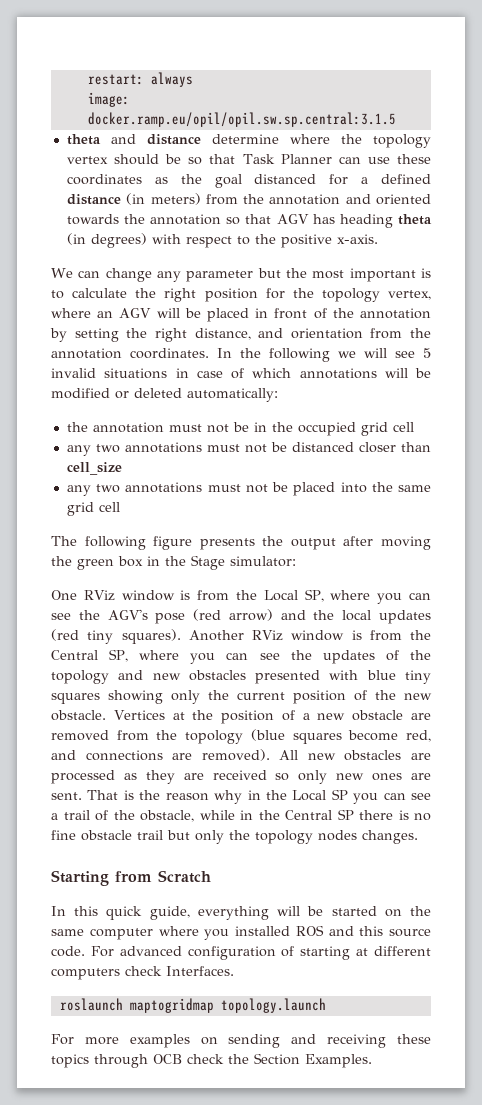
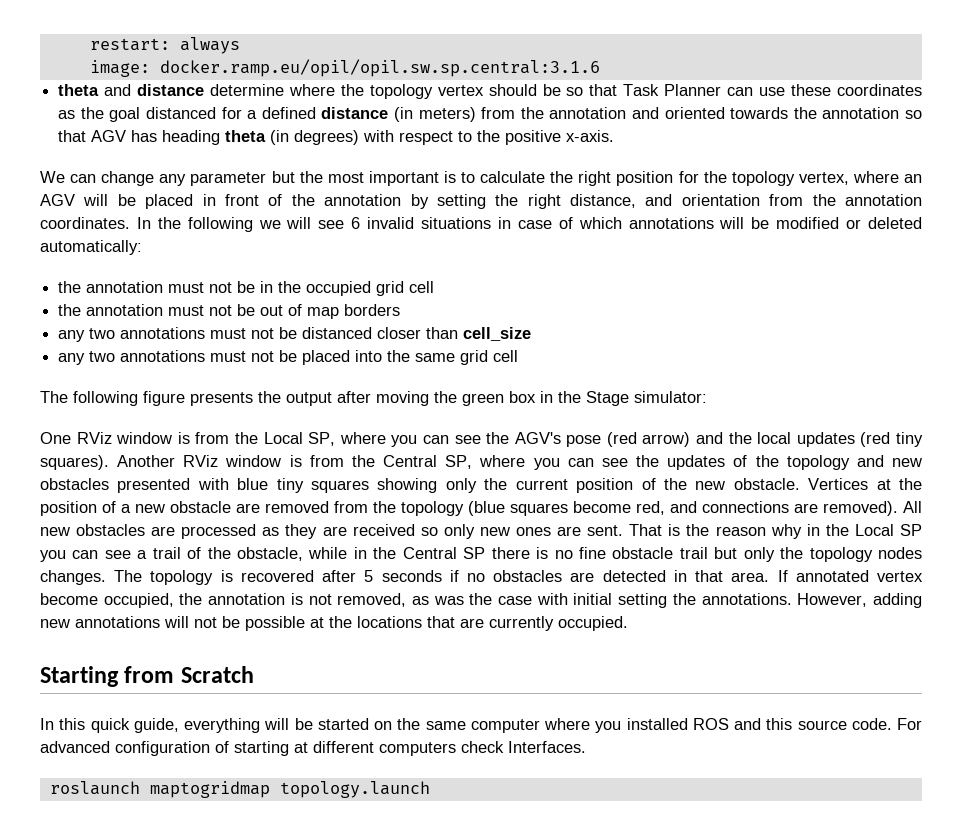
[87,112,396,127] docker.ramp.eu/opil/opil.sw.sp.central:3.1.5 -> [159,59,600,77] docker.ramp.eu/opil/opil.sw.sp.central:3.1.6
[423,348,431,358] 5 -> [351,217,361,229] 6
(414, 427) none -> [58,304,401,319] // the annotation must not be out of map borders
(418, 837) none -> [114,570,923,585] [40,593,923,608] [40,616,628,631] The topology is recovered after 5 seconds if no obstacles are detected in that area. If annotated vertex become occupied, the annotation is not removed, as was the case with initial setting the annotations. However, adding new annotations will not be possible at the locations that are currently occupied.
[51,1034,431,1048] [51,1053,372,1068] // For more examples on sending and receiving these topics through OCB check the Section Examples. -> (430, 789) none

